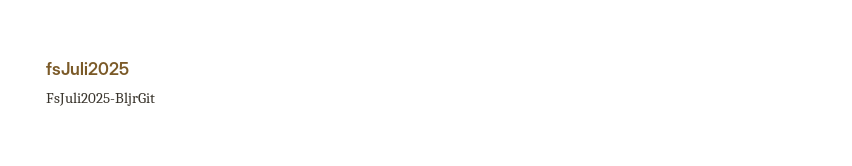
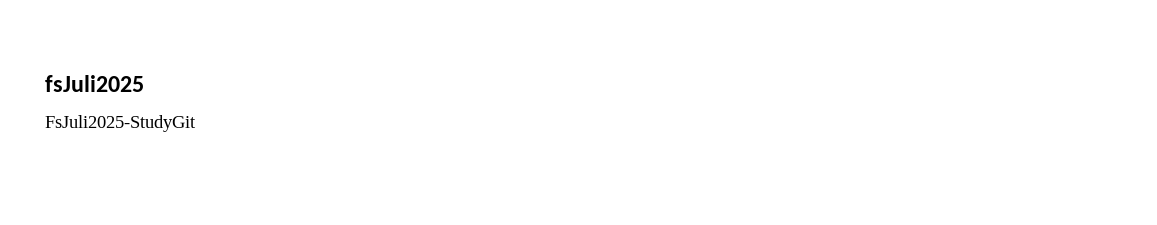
[46,92,155,106] FsJuli2025-BljrGit -> [45,115,196,132] FsJuli2025-StudyGit

